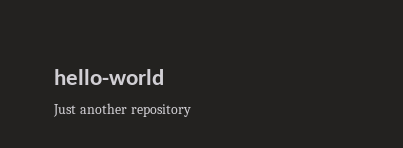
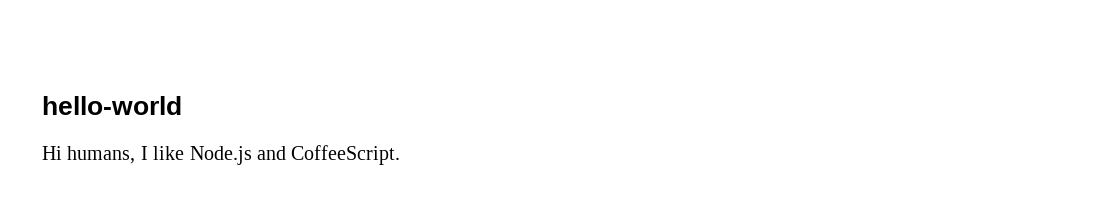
[53,103,191,117] Just another repository -> [42,145,401,165] Hi humans, I like Node.js and CoffeeScript.

